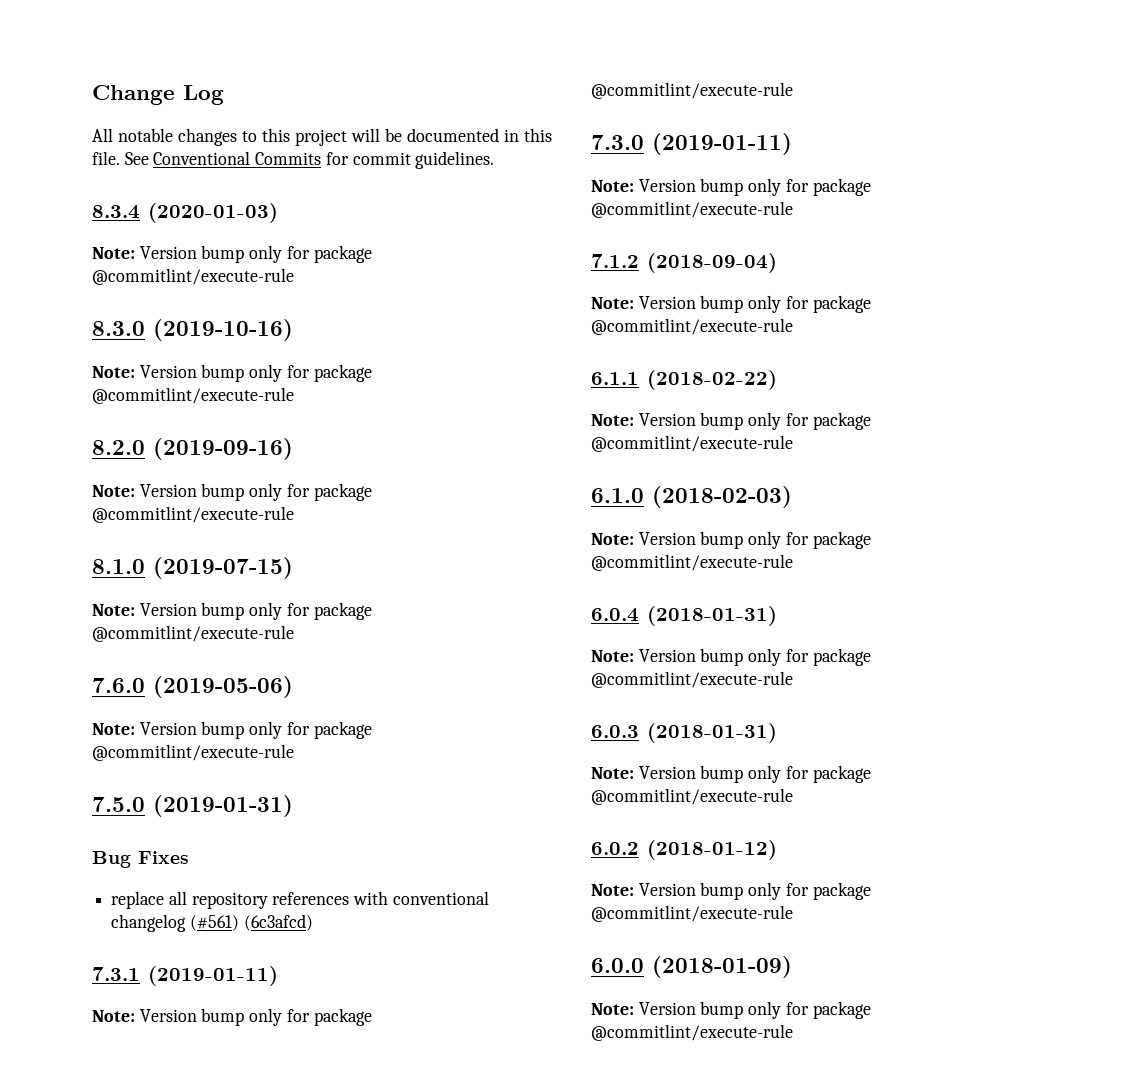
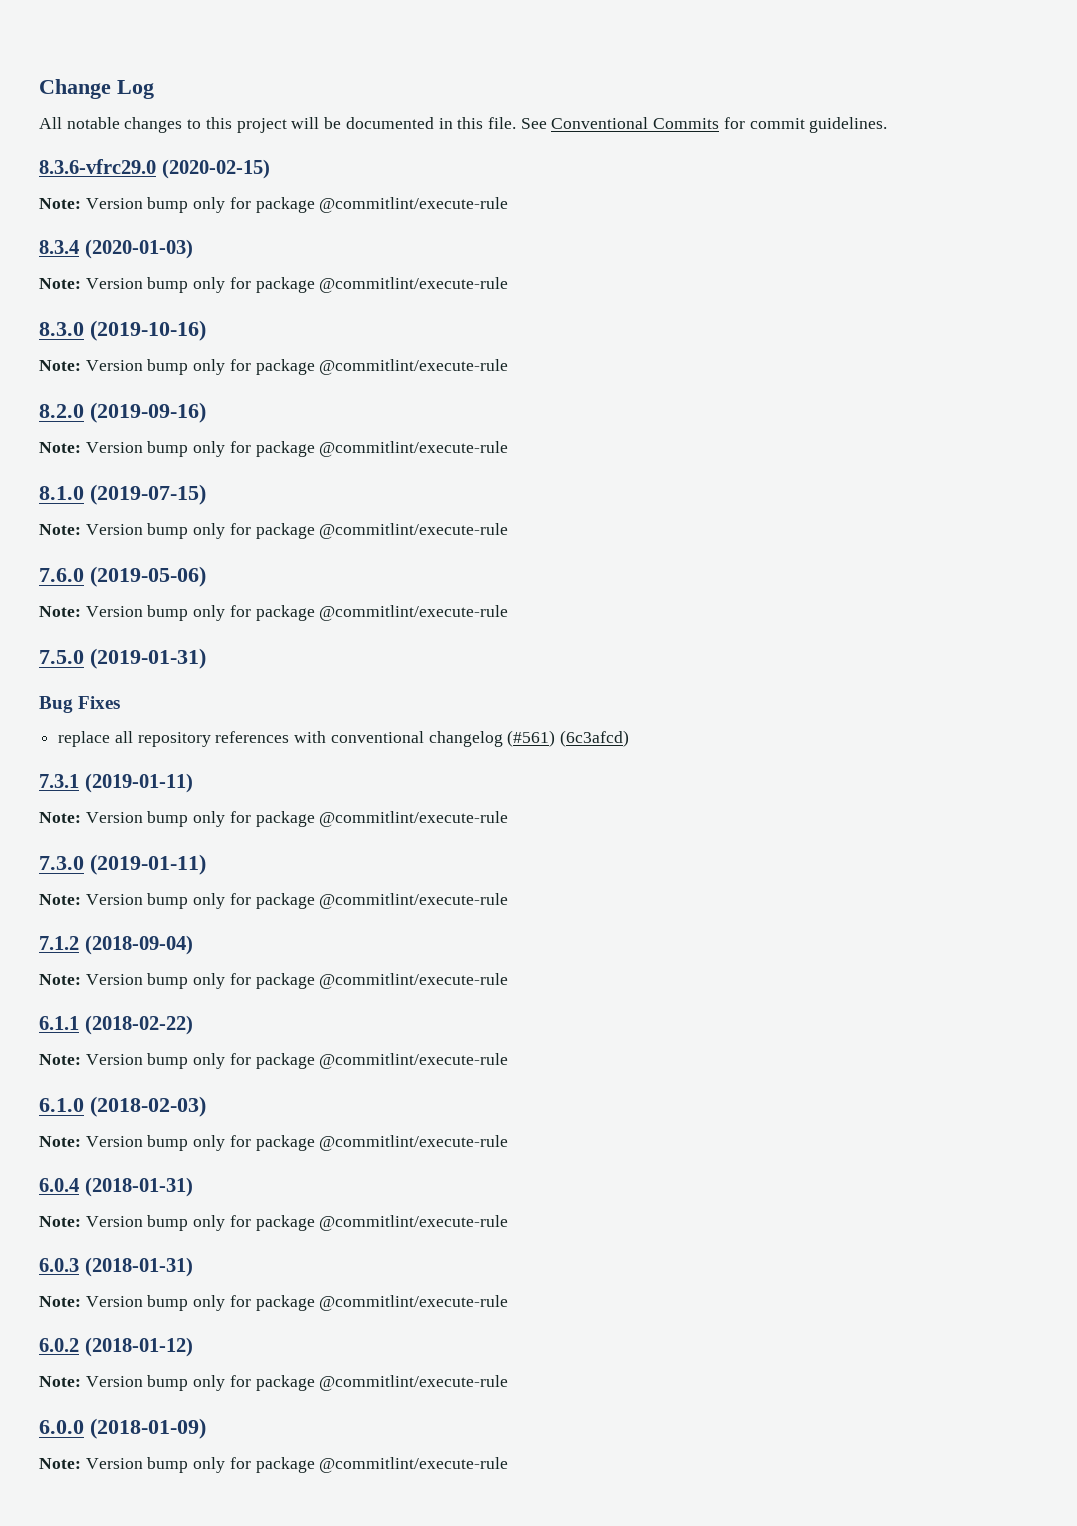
(495, 160) none -> [39,159,270,179] [39,197,509,213] // 8.3.6-vfrc29.0 (2020-02-15) // Note: Version bump only for package @commitlint/execute-rule

